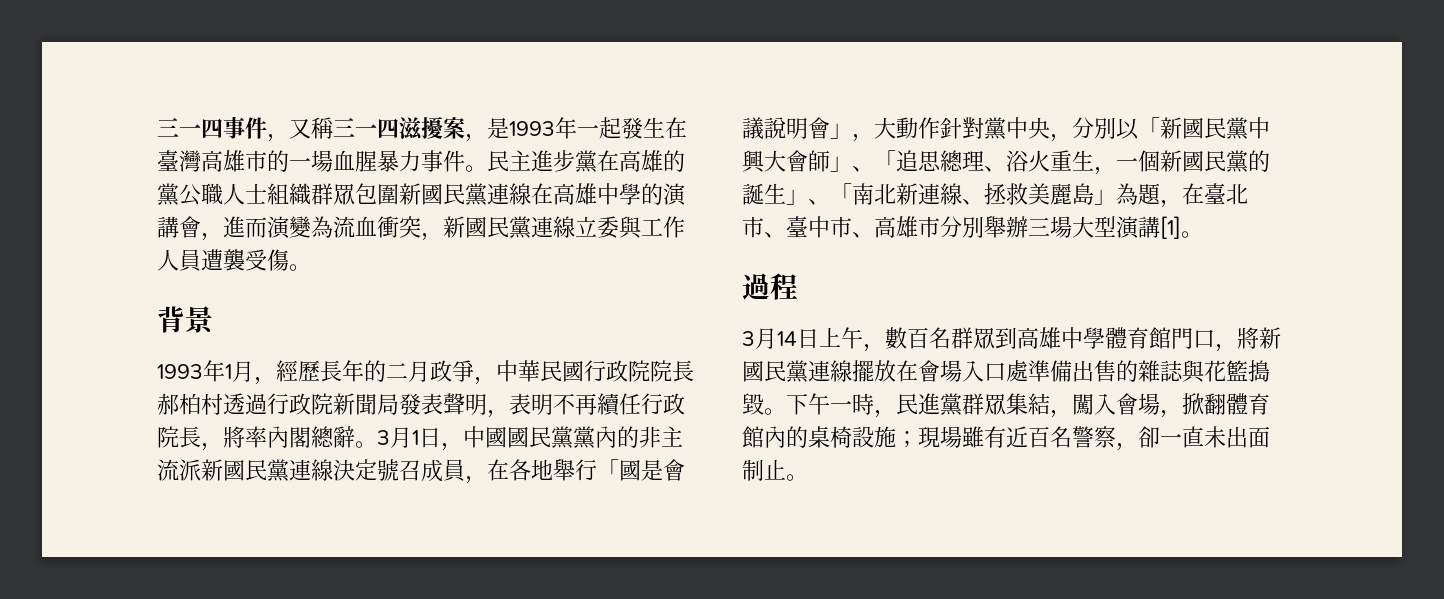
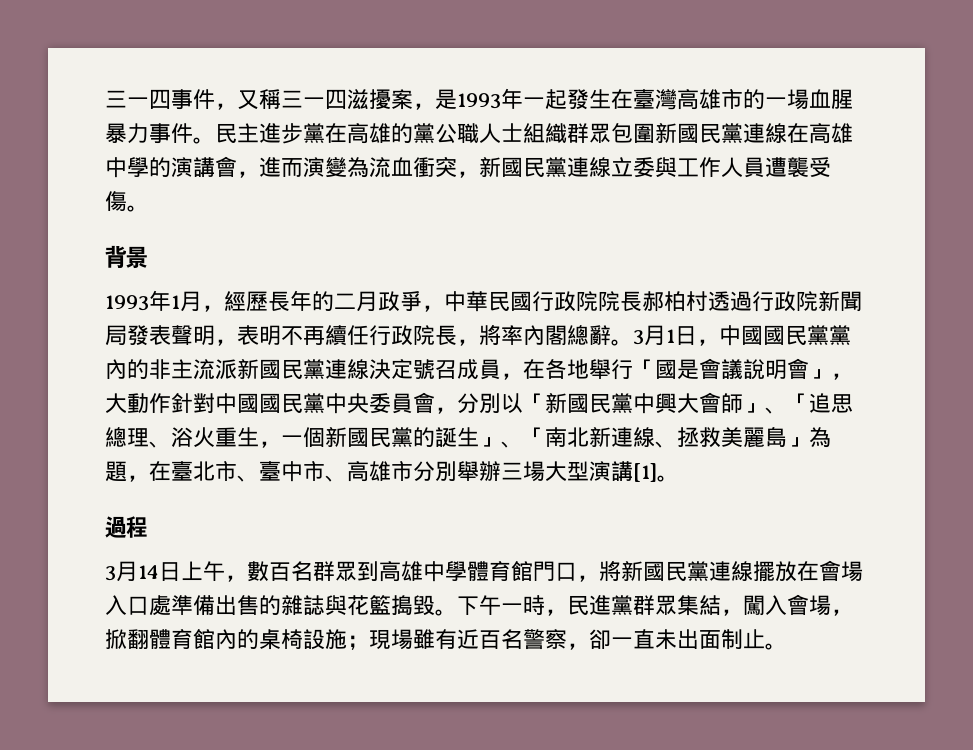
[984,117,1050,140] 黨中央 -> [215,392,435,414] 中國國民黨中央委員會

